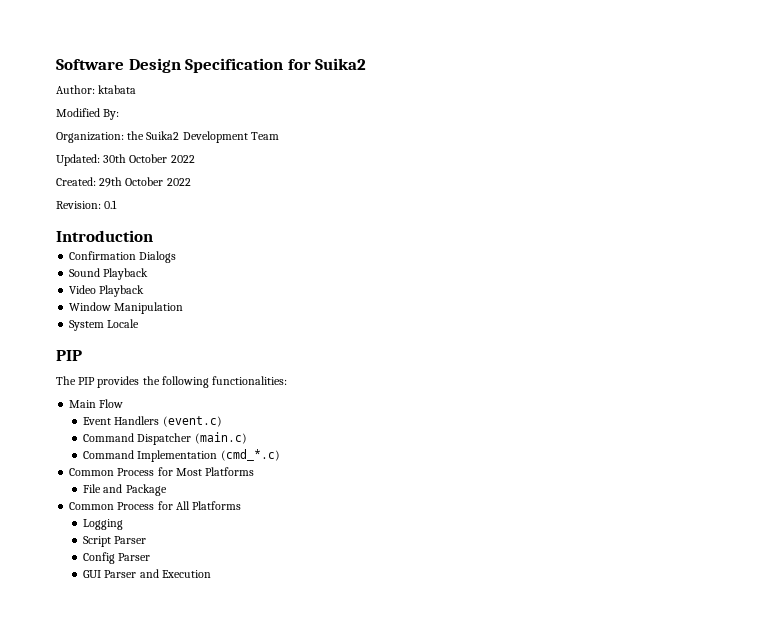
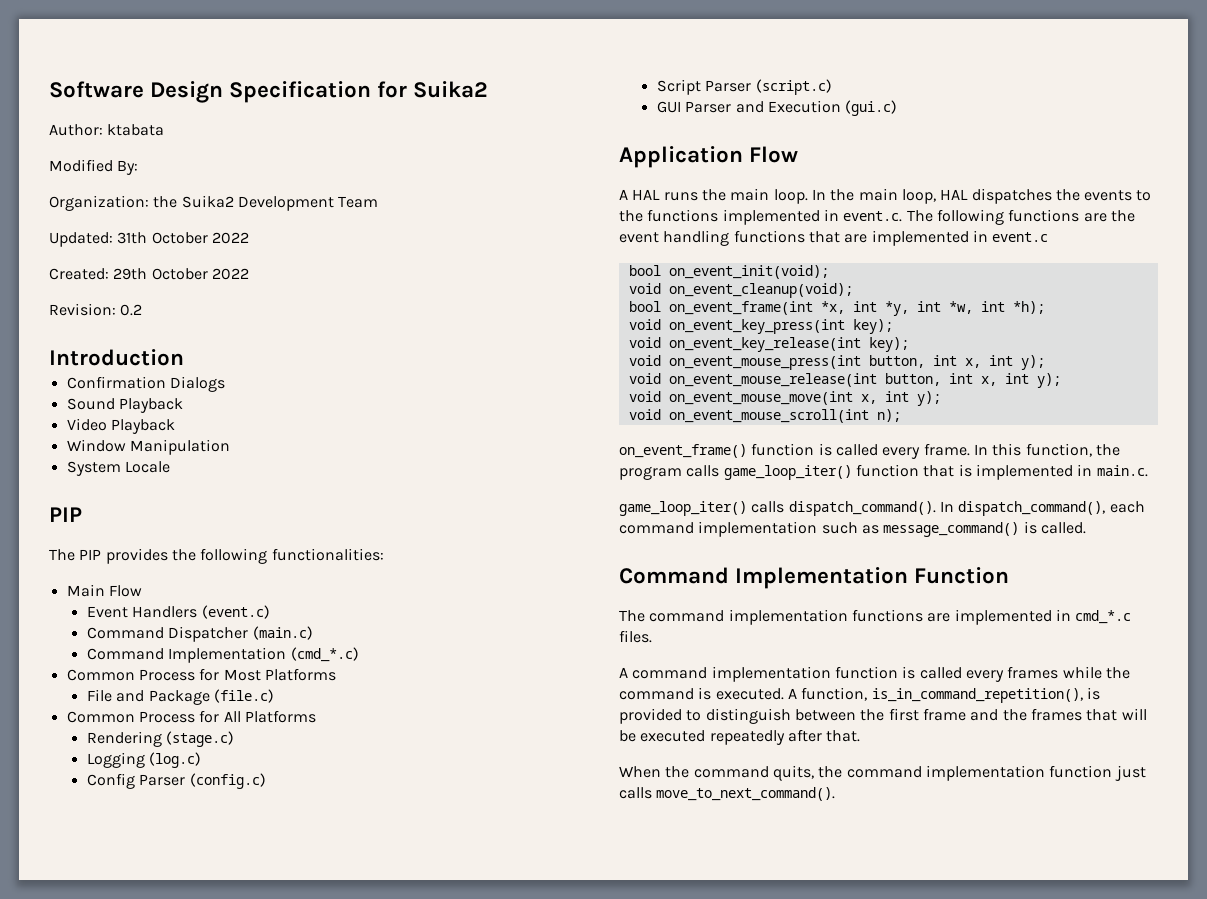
[103,154,127,163] 30th -> [117,232,148,244] 31th
[104,200,118,209] 0.1 -> [120,304,143,316] 0.2
(167, 490) none -> [213,689,274,703] (file.c)
(242, 505) none -> [86,731,235,747] // Rendering (stage.c)
(124, 524) none -> [149,752,202,768] [86,773,266,789] (log.c) // Config Parser (config.c)
[83,552,151,564] // Config Parser -> [755,79,832,95] (script.c)
(211, 574) none -> [845,100,898,116] [619,146,799,168] [619,188,1152,204] [619,209,1135,225] [619,230,1049,246] [628,265,829,279] [628,283,853,298] [628,301,1045,316] [628,319,893,334] [628,337,909,352] [628,355,1045,370] [628,373,1061,388] [628,391,941,406] [628,409,901,423] [619,443,1120,459] [619,464,1148,480] [619,501,1145,516] [619,521,1086,537] [619,567,1010,589] [619,609,1132,625] [619,630,652,643] [619,666,1130,682] [619,687,1100,703] [619,708,1147,724] [619,729,861,745] [619,765,1146,781] [619,787,836,801] (gui.c) // Application Flow // A HAL runs the main loop. In the main loop, HAL dispatches the events to the functions implemented in event.c. The following functions are the event handling functions that are implemented in event.c // bool on_event_init(void); // void on_event_cleanup(void); // bool on_event_frame(int *x, int *y, int *w, int *h); // void on_event_key_press(int key); // void on_event_key_release(int key); // void on_event_mouse_press(int button, int x, int y); // void on_event_mouse_release(int button, int x, int y); // void on_event_mouse_move(int x, int y); // void on_event_mouse_scroll(int n); // on_event_frame() function is called every frame. In this function, the program calls game_loop_iter() function that is implemented in main.c. // game_loop_iter() calls dispatch_command(). In dispatch_command(), each command implementation such as message_command() is called. // Command Implementation Function // The command implementation functions are implemented in cmd_*.c files. // A command implementation function is called every frames while the command is executed. A function, is_in_command_repetition(), is provided to distinguish between the first frame and the frames that will be executed repeatedly after that. // When the command quits, the command implementation function just calls move_to_next_command().

